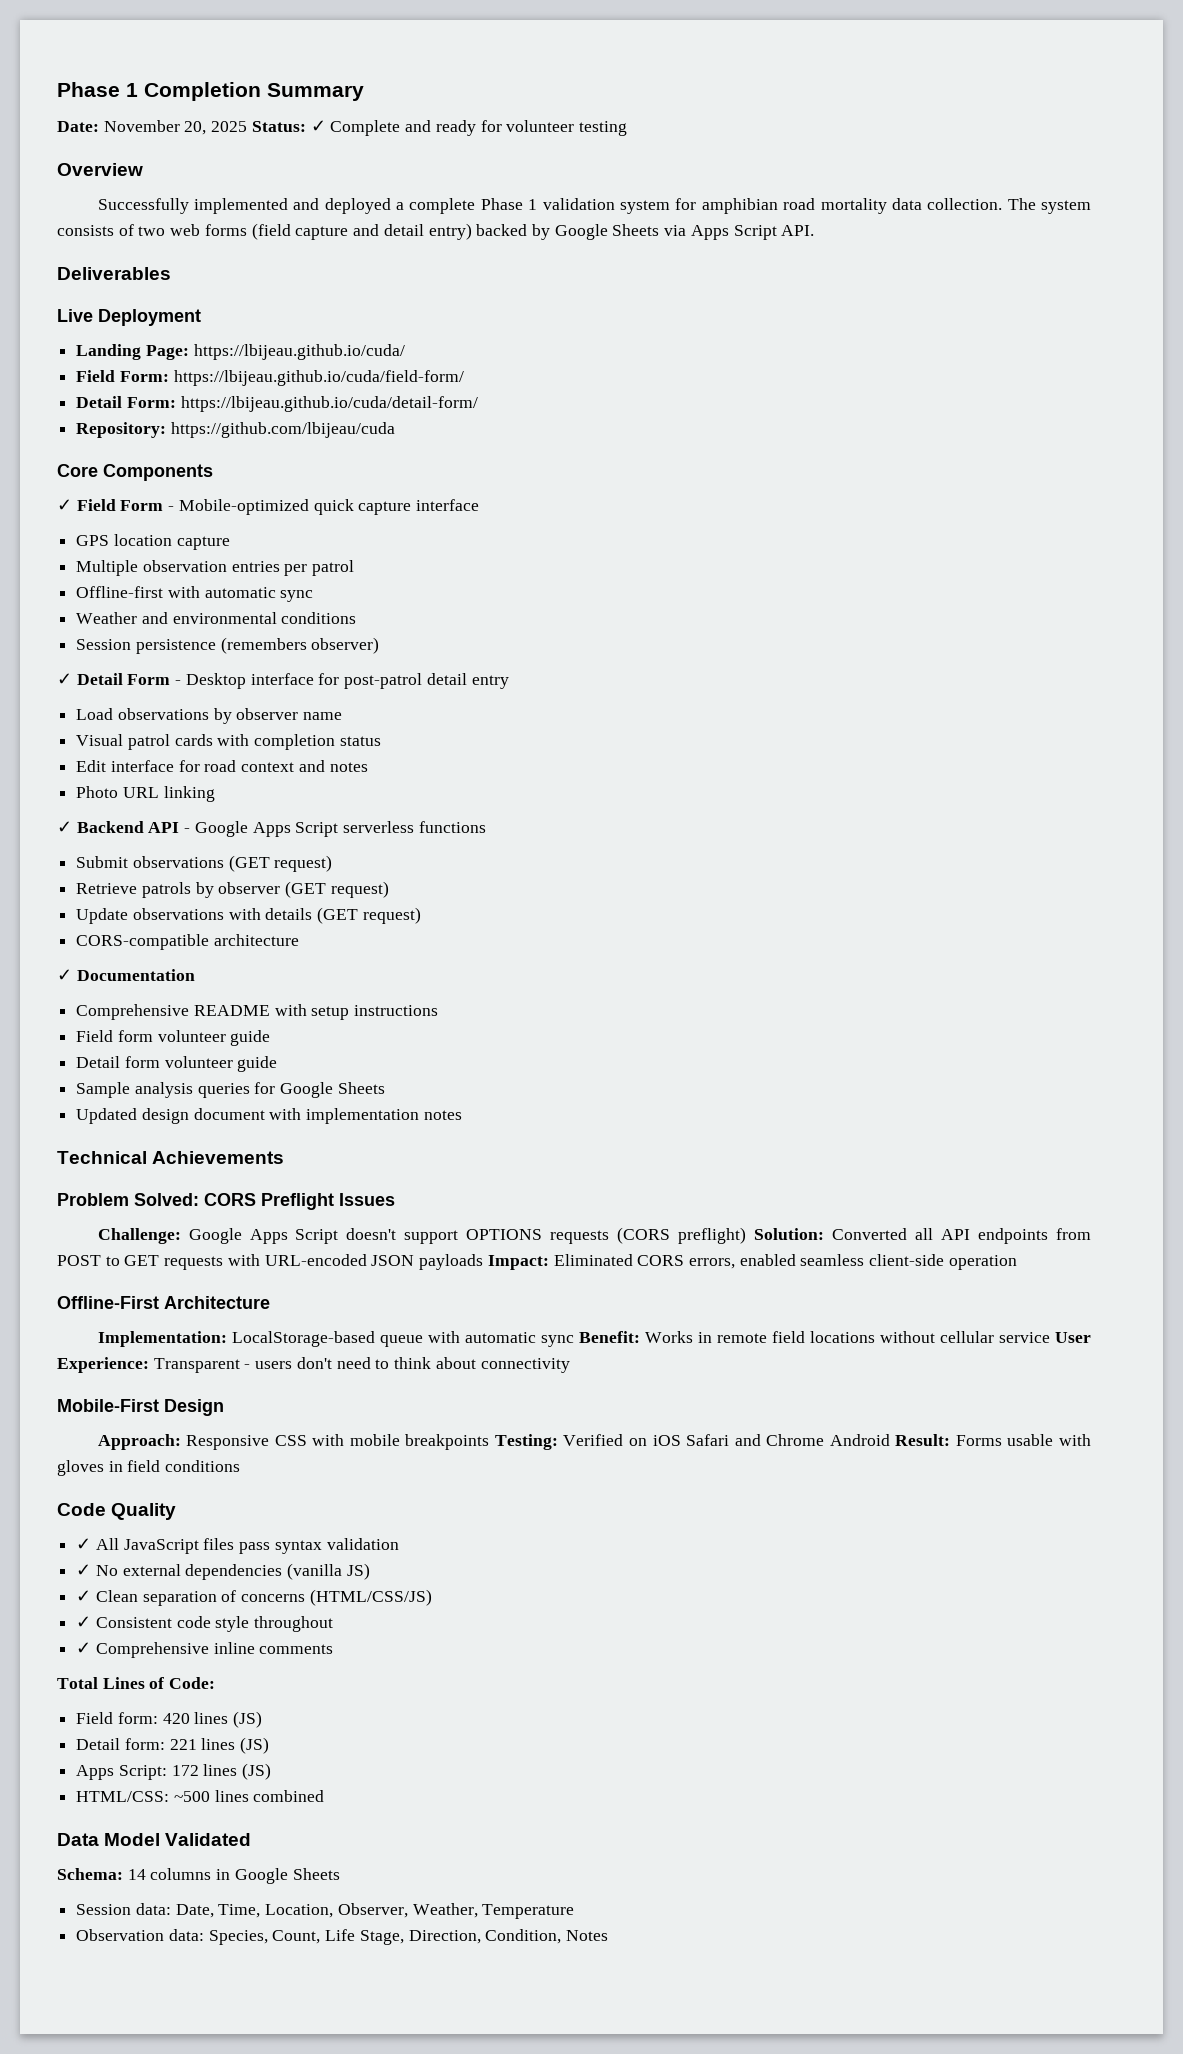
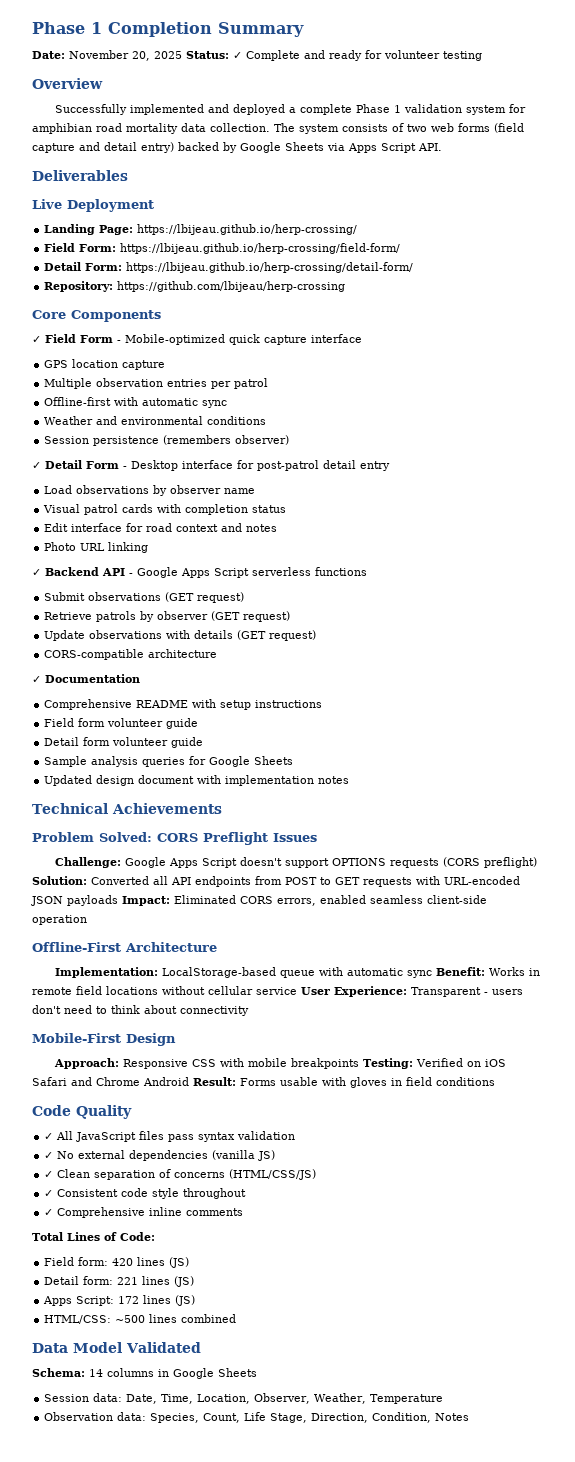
[193,344,405,360] https://lbijeau.github.io/cuda/ -> [137,224,358,235] https://lbijeau.github.io/herp-crossing/
[173,370,464,386] https://lbijeau.github.io/cuda/field-form/ -> [120,243,401,254] https://lbijeau.github.io/herp-crossing/field-form/
[180,396,478,412] https://lbijeau.github.io/cuda/detail-form/ -> [126,262,414,273] https://lbijeau.github.io/herp-crossing/detail-form/
[170,422,395,438] https://github.com/lbijeau/cuda -> [117,281,346,292] https://github.com/lbijeau/herp-crossing

